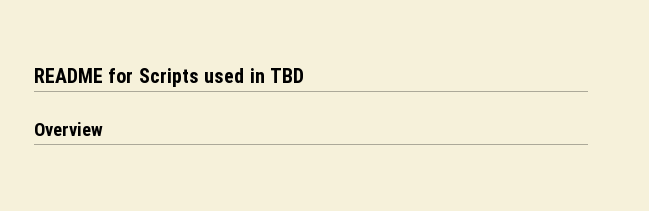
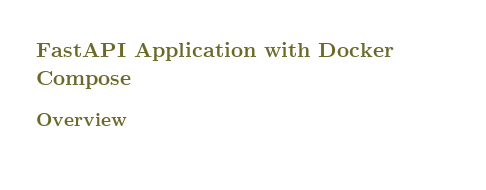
[34,68,304,87] README for Scripts used in TBD -> [36,42,394,61] [36,71,131,89] FastAPI Application with Docker Compose

